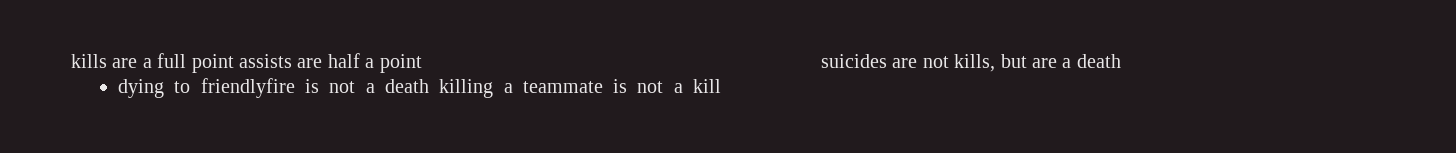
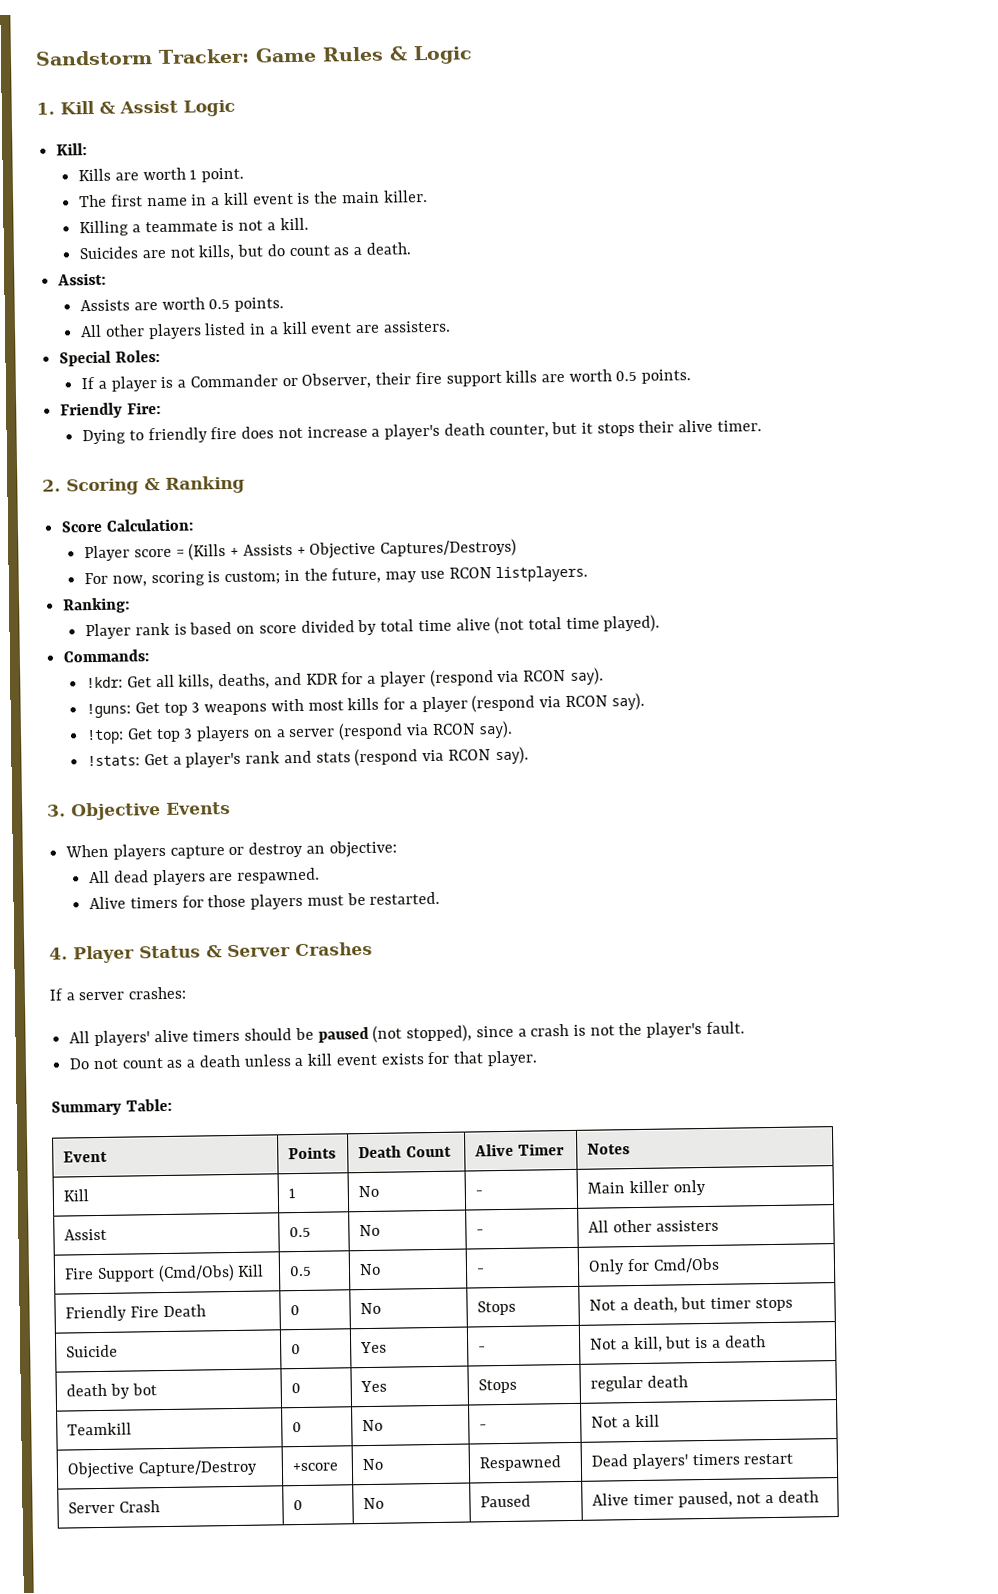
[71,53,422,73] [118,78,494,98] kills are a full point assists are half a point // dying to friendlyfire is not a death killing -> [35,45,473,66] [36,99,235,117] [56,143,88,156] [78,167,245,183] [79,190,428,208] [79,220,130,237] Sandstorm Tracker: Game Rules & Logic // 1. Kill & Assist Logic // Kill: // Kills are worth 1 point. // The first name in a kill event is the main killer. // Killing
[692,79,721,93] [821,54,888,68] kill suicides -> [279,217,309,231] [79,246,139,260] kill. // Suicides
[1032,58,1058,68] are -> [266,242,411,257] [57,272,107,286] [80,297,285,312] [80,320,451,340] [59,349,160,367] [81,369,692,392] [60,401,161,419] [82,419,762,445] [42,475,245,496] [61,518,194,533] [84,538,518,562] [84,565,589,587] [63,597,131,614] [85,614,661,640] [63,649,150,663] [86,667,604,690] [86,692,646,719] [86,720,514,745] [87,746,529,768] [47,801,231,821] [65,840,397,860] [89,867,321,886] [89,891,441,910] [49,941,373,964] [49,986,187,1001] [69,1021,745,1047] [69,1050,537,1070] [51,1098,172,1116] [63,1150,109,1163] [288,1146,337,1160] [358,1145,452,1159] [474,1143,565,1157] [587,1143,631,1155] [63,1189,90,1202] [288,1188,297,1199] [358,1185,380,1198] [475,1190,484,1196] [587,1179,706,1196] [64,1228,108,1241] [289,1226,312,1238] [359,1224,381,1237] [476,1229,485,1235] [588,1219,719,1233] [64,1263,265,1283] [289,1265,313,1277] [359,1263,382,1276] [476,1268,486,1274] [588,1257,720,1275] [65,1304,206,1322] [290,1305,301,1316] [360,1302,382,1315] [477,1300,517,1316] [589,1296,793,1314] [66,1344,119,1358] [291,1343,302,1355] [360,1341,388,1354] [478,1346,487,1352] [590,1335,766,1353] [66,1383,157,1399] [291,1382,302,1394] [360,1380,388,1393] [478,1378,518,1394] [590,1375,688,1392] [67,1422,133,1436] [292,1421,303,1433] [362,1419,384,1432] [479,1424,488,1430] [591,1414,660,1428] [67,1459,258,1479] [292,1462,339,1472] [362,1458,384,1471] [479,1455,562,1472] [591,1453,794,1470] [68,1500,160,1514] [293,1499,304,1511] [363,1497,385,1510] [480,1494,532,1508] [592,1491,762,1508] do count as a death. // Assist: // Assists are worth 0.5 points. // All other players listed in a kill event are assisters. // Special Roles: // If a player is a Commander or Observer, their fire support kills are worth 0.5 points. // Friendly Fire: // Dying to friendly fire does not increase a player's death counter, but it stops their alive timer. // 2. Scoring & Ranking // Score Calculation: // Player score = (Kills + Assists + Objective Captures/Destroys) // For now, scoring is custom; in the future, may use RCON listplayers. // Ranking: // Player rank is based on score divided by total time alive (not total time played). // Commands: // !kdr: Get all kills, deaths, and KDR for a player (respond via RCON say). // !guns: Get top 3 weapons with most kills for a player (respond via RCON say). // !top: Get top 3 players on a server (respond via RCON say). // !stats: Get a player's rank and stats (respond via RCON say). // 3. Objective Events // When players capture or destroy an objective: // All dead players are respawned. // Alive timers for those players must be restarted. // 4. Player Status & Server Crashes // If a server crashes: // All players' alive timers should be paused (not stopped), since a crash is not the player's fault. // Do not count as a death unless a kill event exists for that player. // Summary Table: // Event | Points | Death Count | Alive Timer | Notes // Kill | 1 | No | - | Main killer only // Assist | 0.5 | No | - | All other assisters // Fire Support (Cmd/Obs) Kill | 0.5 | No | - | Only for Cmd/Obs // Friendly Fire Death | 0 | No | Stops | Not a death, but timer stops // Suicide | 0 | Yes | - | Not a kill, but is a death // death by bot | 0 | Yes | Stops | regular death // Teamkill | 0 | No | - | Not a kill // Objective Capture/Destroy | +score | No | Respawned | Dead players' timers restart // Server Crash | 0 | No | Paused | Alive timer paused, not

